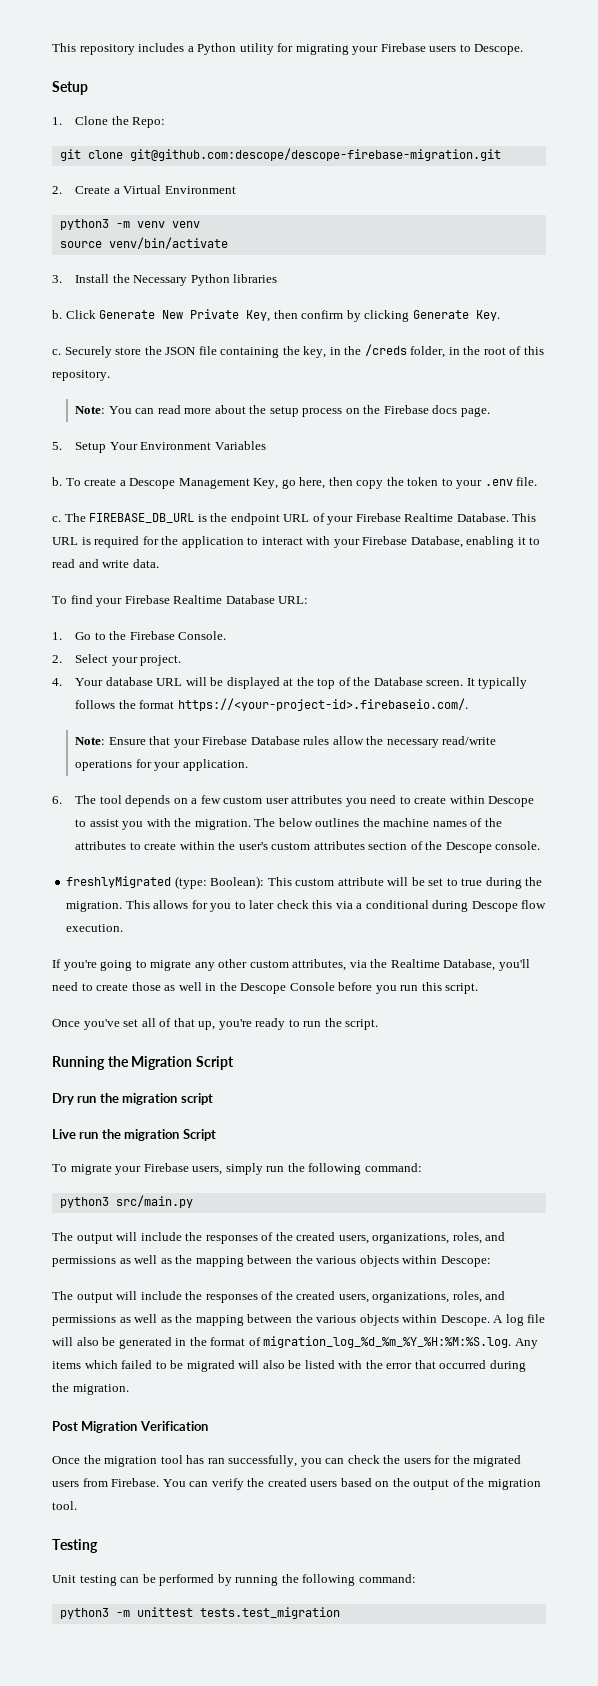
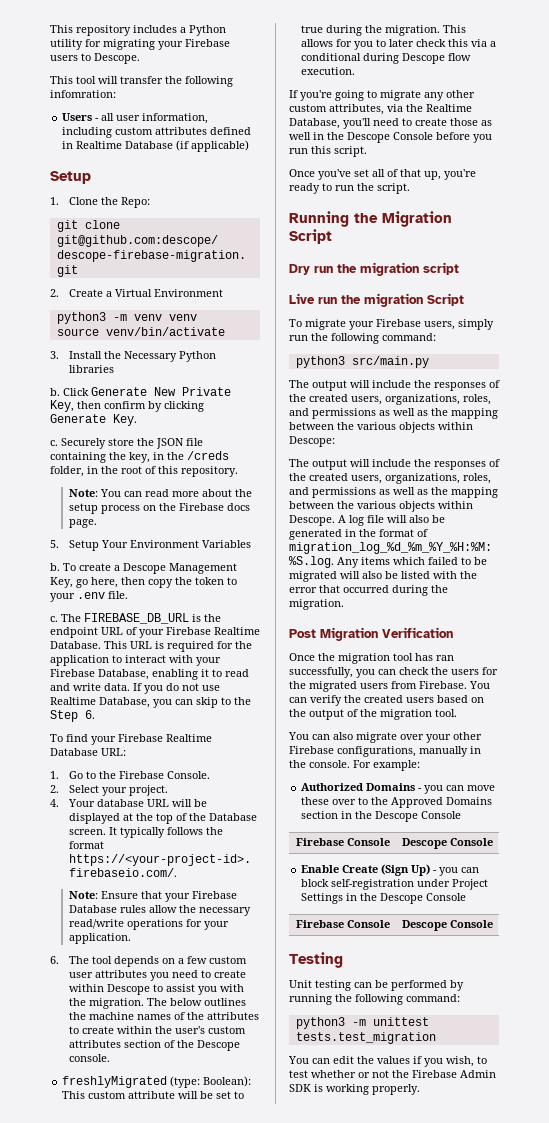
(524, 49) none -> [50,76,233,87] [50,90,116,98] [62,113,209,124] [62,127,252,138] [62,140,250,152] // This tool will transfer the following infomration: // Users - all user information, including custom attributes defined in Realtime Database (if applicable)
(159, 563) none -> [133,683,220,694] [50,697,251,708] [50,710,95,722] If you do not use Realtime Database, you can skip to the Step 6.
(77, 1505) none -> [288,732,482,743] [289,746,481,757] [289,760,420,771] [301,783,496,794] [301,797,493,808] [301,811,462,822] [295,838,390,846] [401,838,493,849] [301,864,480,876] [301,879,489,890] [301,893,467,904] [295,920,390,928] [401,920,493,931] // You can also migrate over your other Firebase configurations, manually in the console. For example: // Authorized Domains - you can move these over to the Approved Domains section in the Descope Console // Firebase Console | Descope Console // Enable Create (Sign Up) - you can block self-registration under Project Settings in the Descope Console // Firebase Console | Descope Console
(340, 1613) none -> [288,1056,487,1067] [289,1070,496,1078] [289,1084,420,1095] // You can edit the values if you wish, to test whether or not the Firebase Admin SDK is working properly.

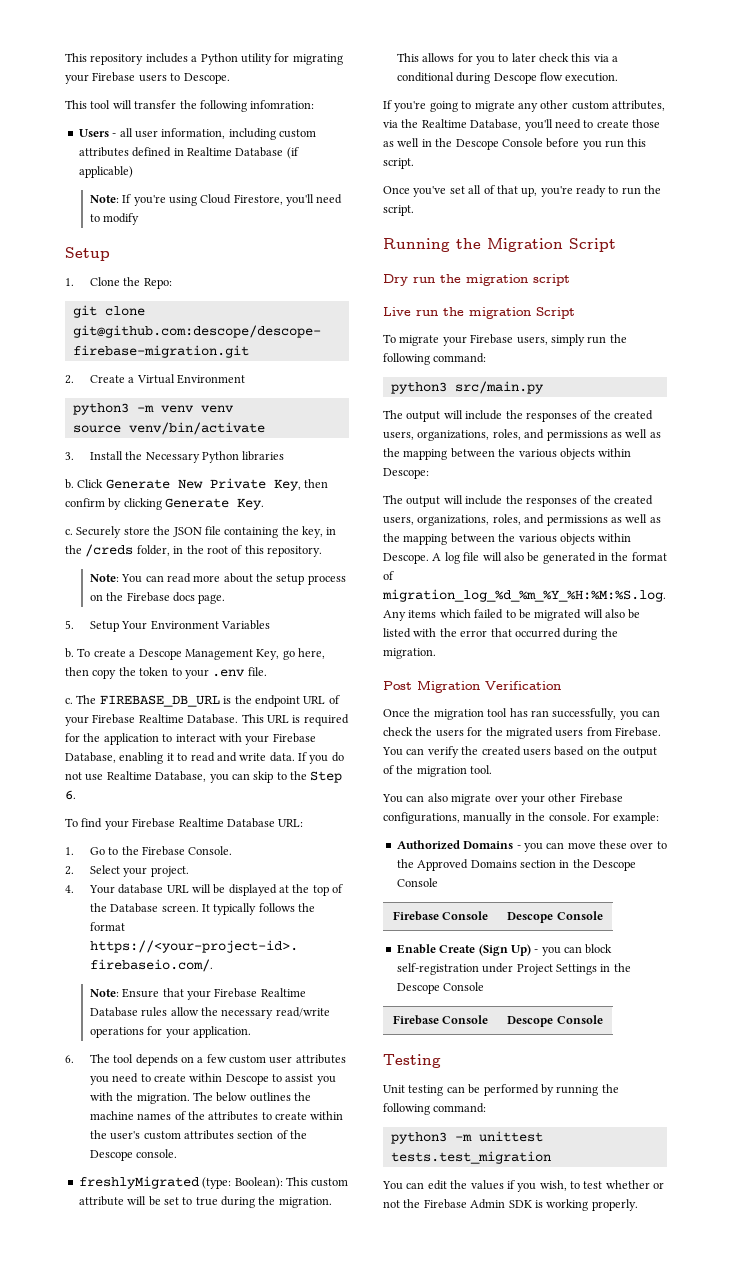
(250, 146) none -> [89,194,343,206] [89,213,140,225] // Note: If you're using Cloud Firestore, you'll need to modify
(238, 895) none -> [260,988,306,997] Realtime

